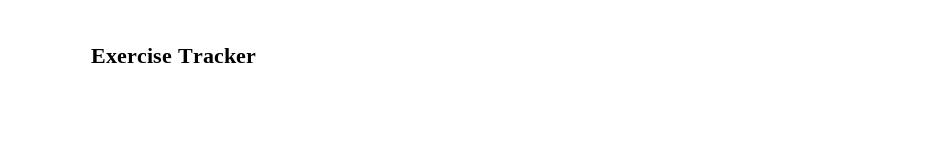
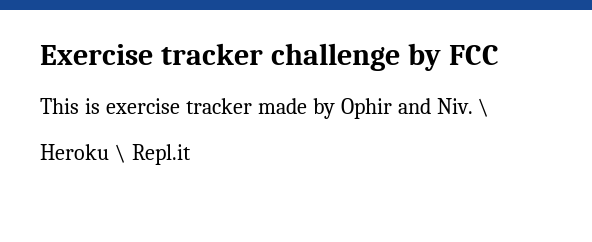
[178,48,256,63] Tracker -> [160,43,499,71] [40,98,490,119] [40,144,191,165] tracker challenge by FCC // This is exercise tracker made by Ophir and Niv. \ // Heroku \ Repl.it

